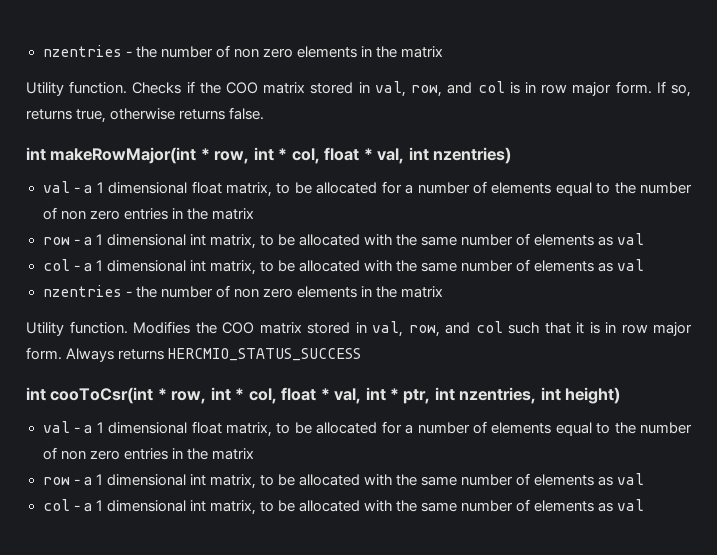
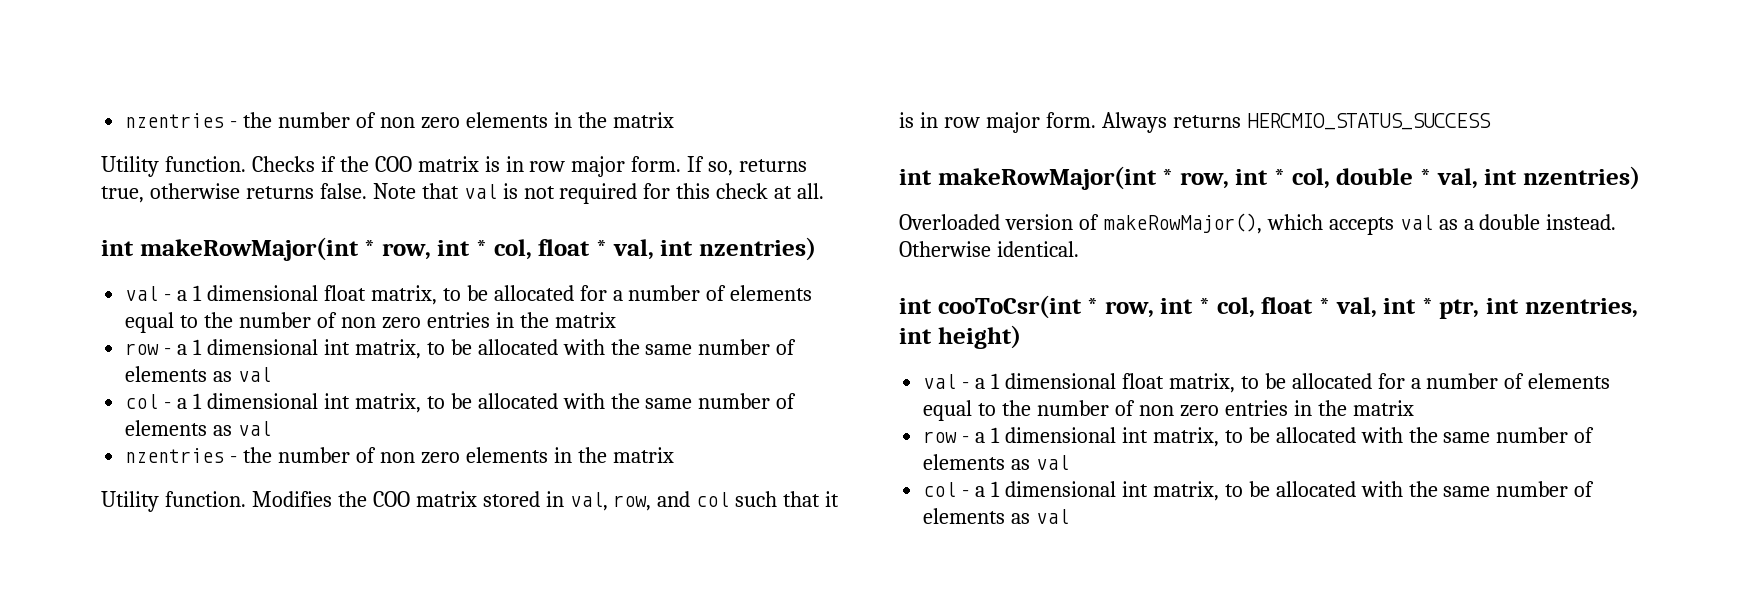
[310,81,505,97] stored in val, row, and col -> (479, 164) none
(265, 113) none -> [372,183,825,204] Note that val is not required for this check at all.
(362, 354) none -> [899,166,1640,190] [899,213,1617,235] [899,241,1079,257] // int makeRowMajor(int * row, int * col, double * val, int nzentries) // Overloaded version of makeRowMajor(), which accepts val as a double instead. Otherwise identical.

